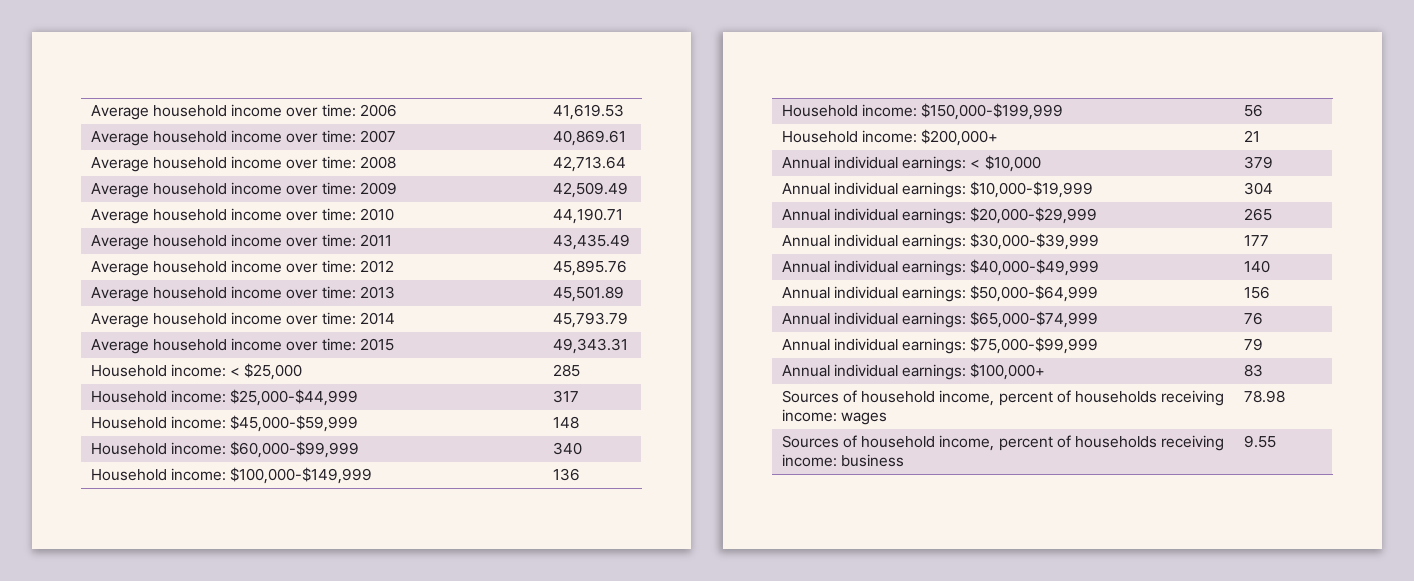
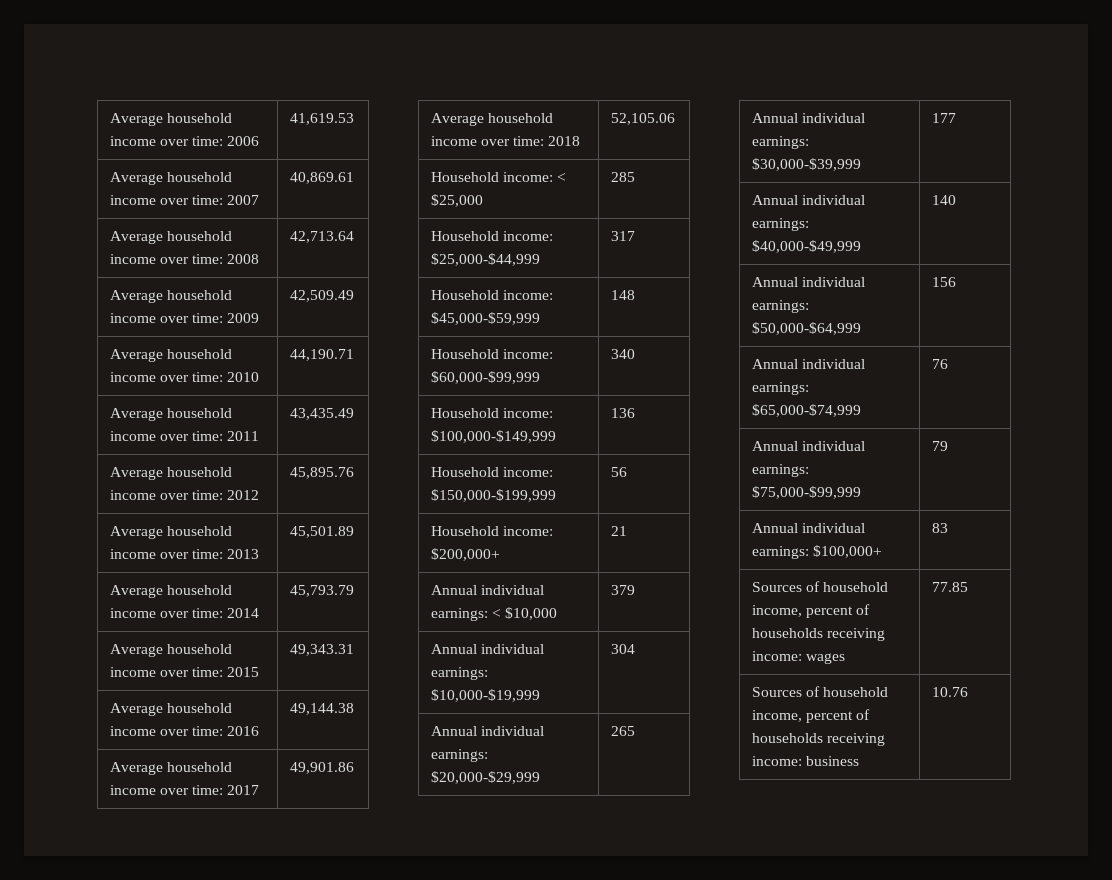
(628, 346) none -> [109,703,232,716] [109,726,260,736] [289,703,354,715] [109,762,232,775] [109,785,260,795] [289,762,354,774] [430,113,553,126] [430,136,581,146] [610,113,675,125] // Average household income over time: 2016 | 49,144.38 // Average household income over time: 2017 | 49,901.86 // Average household income over time: 2018 | 52,105.06
[1243,390,1285,403] 78.98 -> [931,582,968,592] 77.85
[1243,435,1276,448] 9.55 -> [931,687,968,697] 10.76

